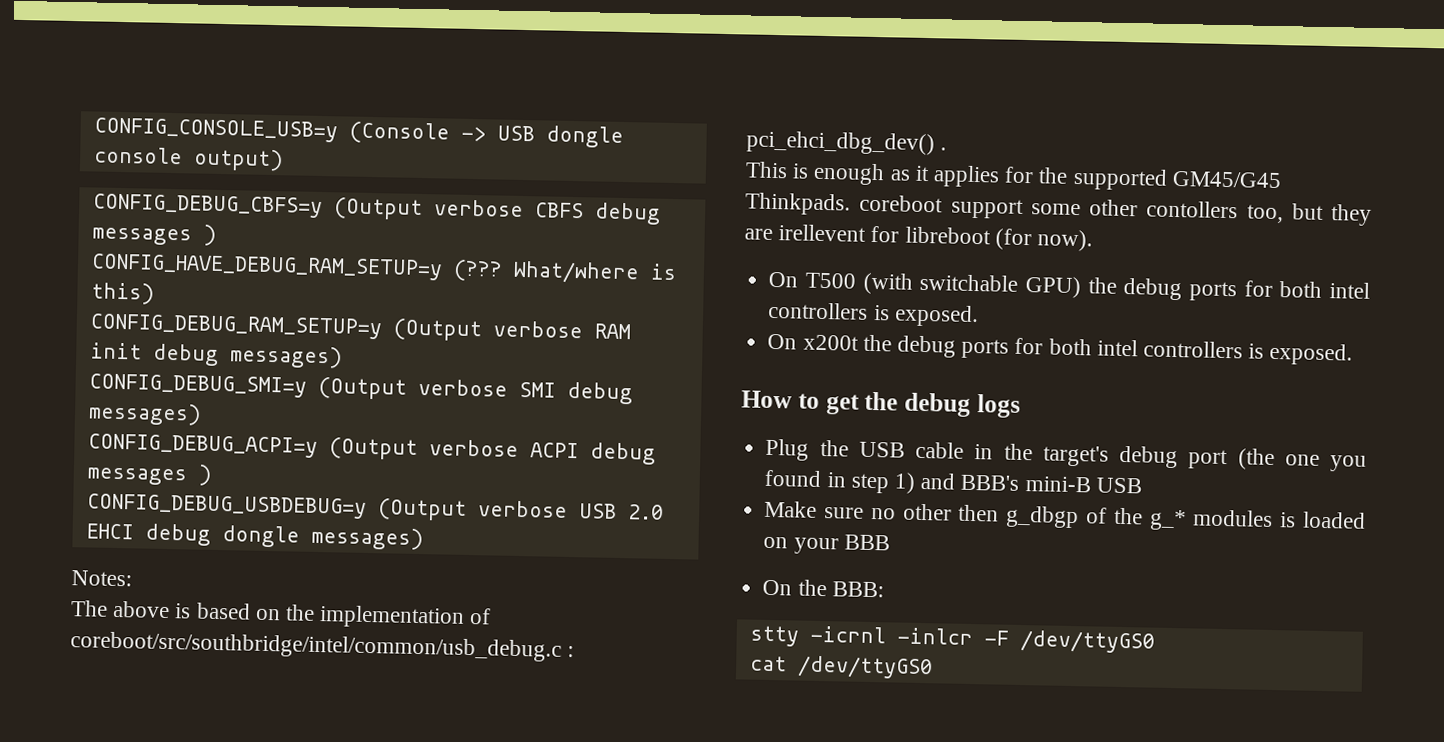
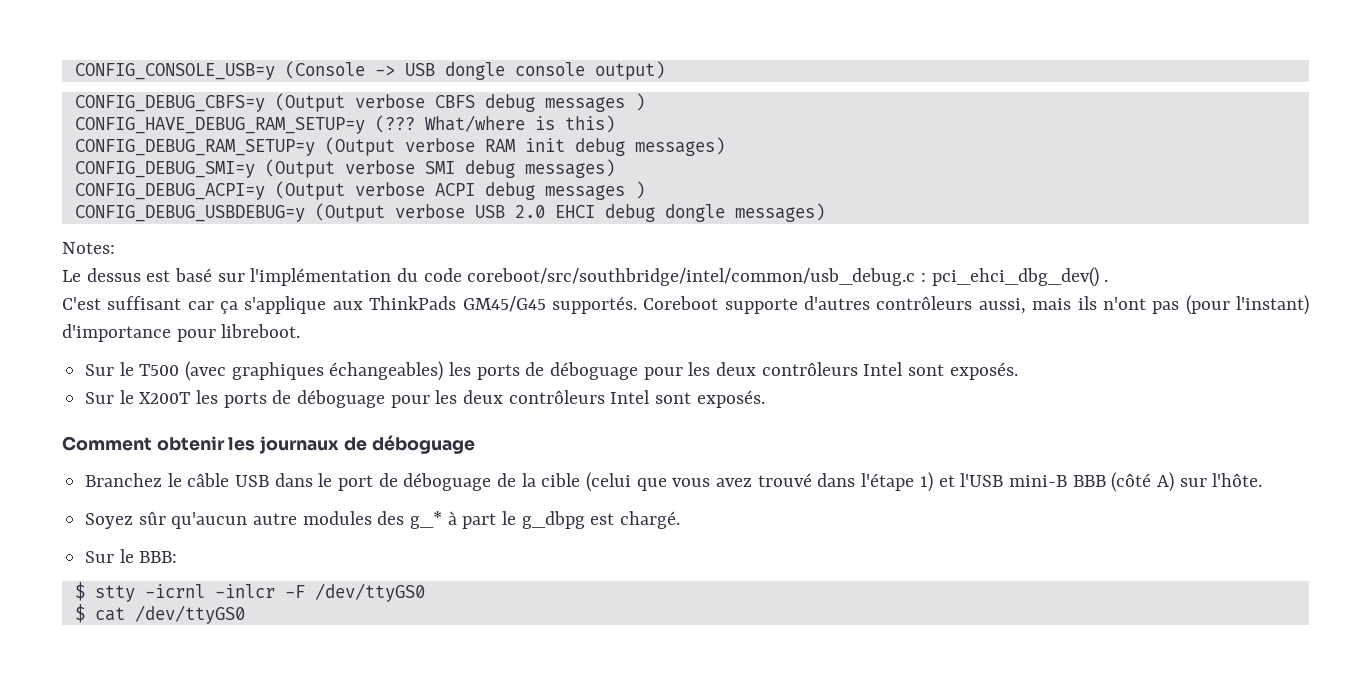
[70,600,492,629] [70,631,575,662] [746,130,948,156] [745,161,1282,191] [745,192,1372,226] [744,224,1094,252] [768,271,1370,302] [768,301,979,328] [767,333,1354,366] [741,390,1021,418] [765,438,1367,472] [764,469,1142,494] [764,500,1366,531] [763,534,890,555] [762,579,827,597] The above is based on the implementation of coreboot/src/southbridge/intel/common/usb_debug.c : pci_ehci_dbg_dev() . // This is enough as it applies for the supported GM45/G45 Thinkpads. coreboot support some other contollers too, but they are irellevent for libreboot (for now). // On T500 (with switchable GPU) the debug ports for both intel controllers is exposed. // On x200t the debug ports for both intel controllers is exposed. // How to get the debug logs // Plug the USB cable in the target's debug port (the one you found in step 1) and BBB's mini-B USB // Make sure no other then g_dbgp of the g_* modules is loaded on your BBB // On the -> [62,267,1109,287] [62,295,1310,315] [62,324,301,342] [85,361,1018,381] [85,390,765,408] [62,435,475,454] [85,472,1263,492] [85,511,681,529] [85,549,134,563] Le dessus est basé sur l'implémentation du code coreboot/src/southbridge/intel/common/usb_debug.c : pci_ehci_dbg_dev() . // C'est suffisant car ça s'applique aux ThinkPads GM45/G45 supportés. Coreboot supporte d'autres contrôleurs aussi, mais ils n'ont pas (pour l'instant) d'importance pour libreboot. // Sur le T500 (avec graphiques échangeables) les ports de déboguage pour les deux contrôleurs Intel sont exposés. // Sur le X200T les ports de déboguage pour les deux contrôleurs Intel sont exposés. // Comment obtenir les journaux de déboguage // Branchez le câble USB dans le port de déboguage de la cible (celui que vous avez trouvé dans l'étape 1) et l'USB mini-B BBB (côté A) sur l'hôte. // Soyez sûr qu'aucun autre modules des g_* à part le g_dbpg est chargé. // Sur le
(884, 589) none -> [74,582,85,601] $
(1155, 641) none -> [74,604,85,623] $

